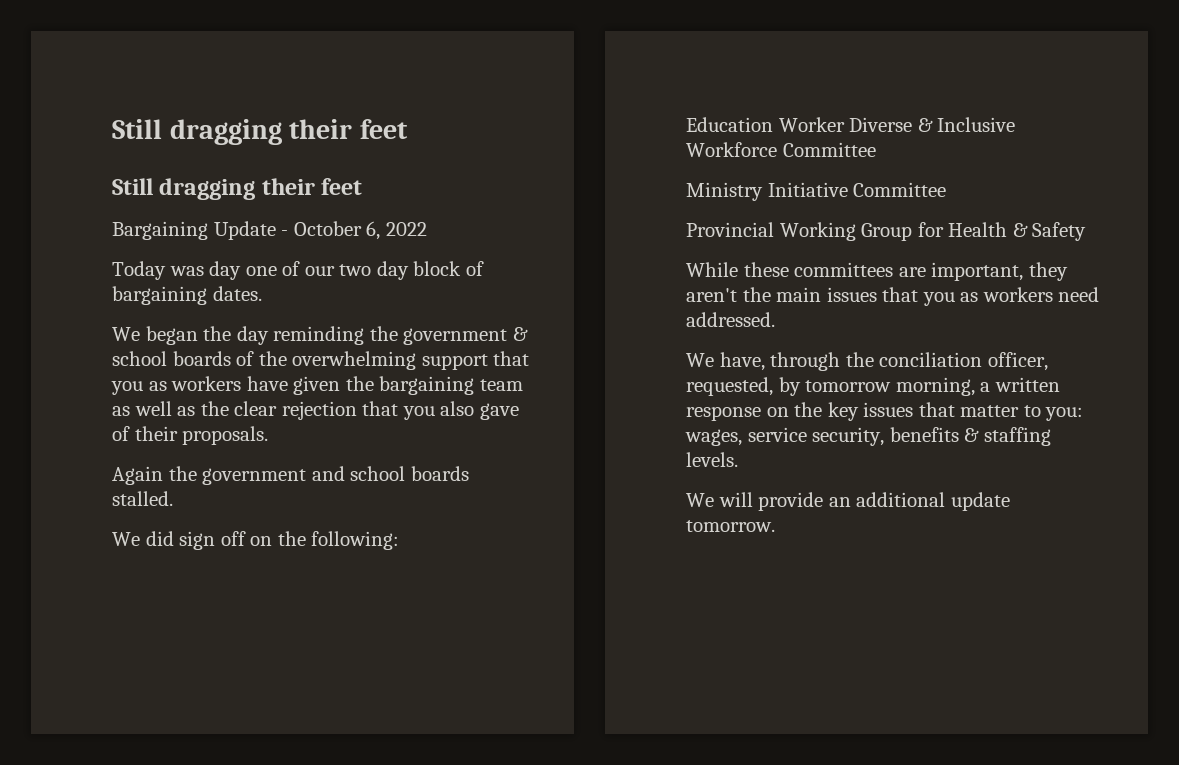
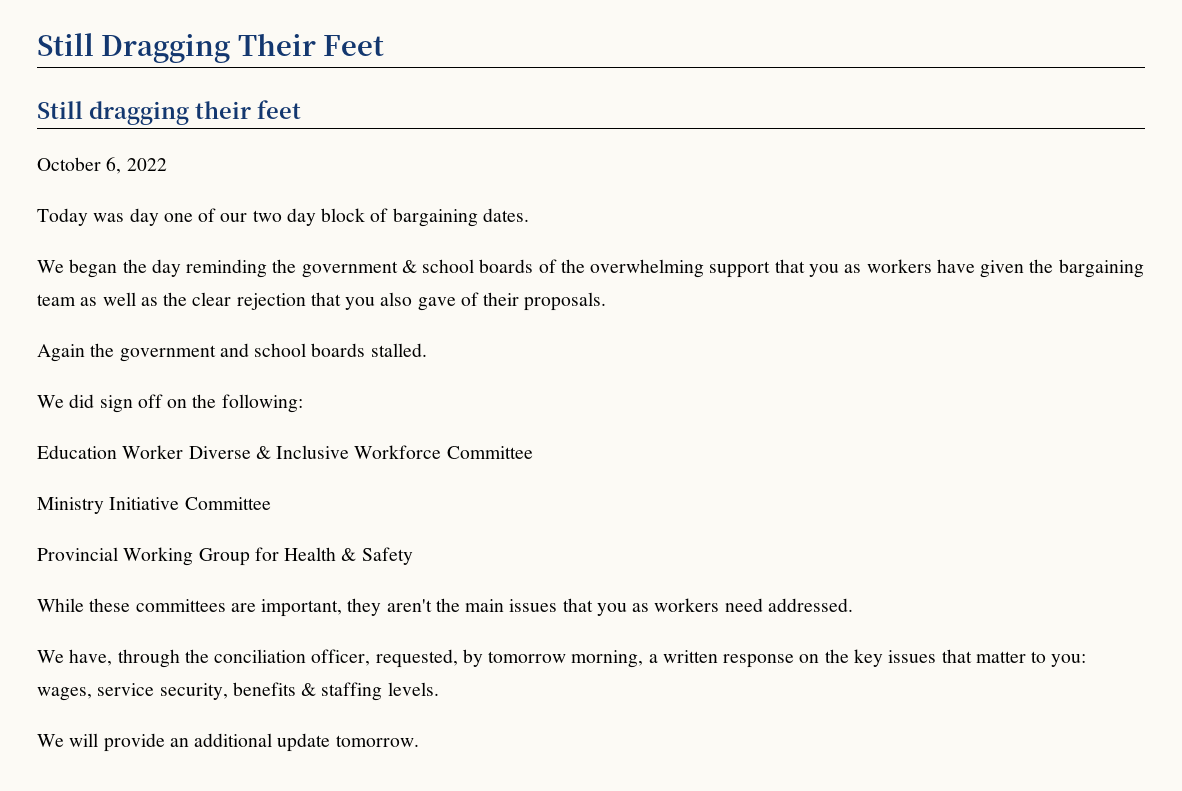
[112,119,408,145] [112,178,363,200] [112,221,289,240] Still dragging their feet // Still dragging their feet // Bargaining Update - -> [37,33,385,63] [37,100,301,125] Still Dragging Their Feet // Still dragging their feet //

